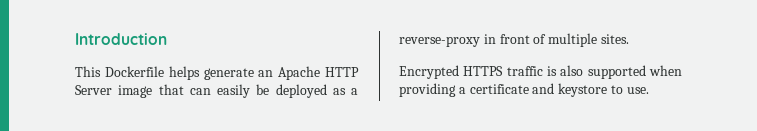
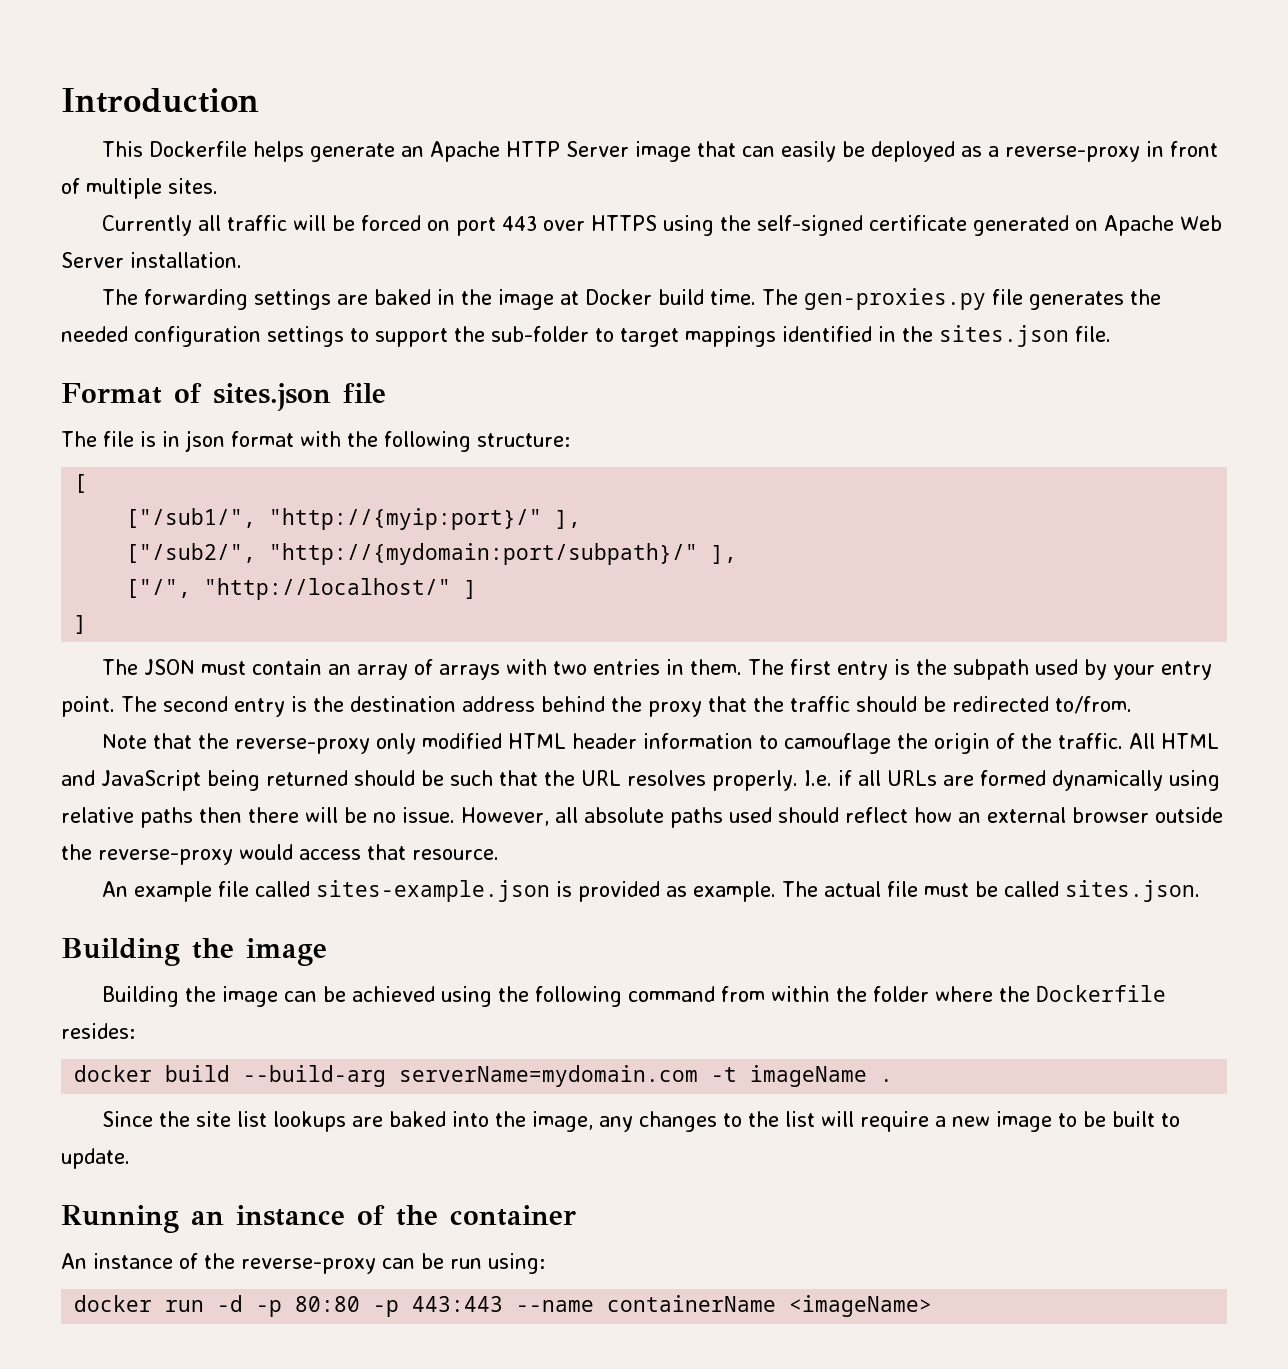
[399,65,682,79] [399,83,649,97] Encrypted HTTPS traffic is also supported when providing a certificate and keystore to use. -> [102,215,1223,236] [61,252,242,268] [102,288,1162,310] [61,325,1111,347] [61,383,386,411] [61,430,570,452] [74,474,88,493] [126,508,582,530] [126,543,738,565] [126,578,478,600] [74,615,88,634] [102,659,1213,680] [61,696,1132,717] [102,733,1220,754] [61,770,1220,791] [61,807,1223,828] [61,844,499,865] [102,880,1201,902] [61,938,327,966] [102,985,1167,1007] [61,1023,135,1039] [74,1065,894,1087] [102,1111,1181,1132] [61,1148,130,1169] [61,1205,576,1233] [61,1253,545,1274] [74,1295,933,1317] Currently all traffic will be forced on port 443 over HTTPS using the self-signed certificate generated on Apache Web Server installation. // The forwarding settings are baked in the image at Docker build time. The gen-proxies.py file generates the needed configuration settings to support the sub-folder to target mappings identified in the sites.json file. // Format of sites.json file // The file is in json format with the following structure: // [ // ["/sub1/", "http://{myip:port}/" ], // ["/sub2/", "http://{mydomain:port/subpath}/" ], // ["/", "http://localhost/" ] // ] // The JSON must contain an array of arrays with two entries in them. The first entry is the subpath used by your entry point. The second entry is the destination address behind the proxy that the traffic should be redirected to/from. // Note that the reverse-proxy only modified HTML header information to camouflage the origin of the traffic. All HTML and JavaScript being returned should be such that the URL resolves properly. I.e. if all URLs are formed dynamically using relative paths then there will be no issue. However, all absolute paths used should reflect how an external browser outside the reverse-proxy would access that resource. // An example file called sites-example.json is provided as example. The actual file must be called sites.json. // Building the image // Building the image can be achieved using the following command from within the folder where the Dockerfile resides: // docker build --build-arg serverName=mydomain.com -t imageName . // Since the site list lookups are baked into the image, any changes to the list will require a new image to be built to update. // Running an instance of the container // An instance of the reverse-proxy can be run using: // docker run -d -p 80:80 -p 443:443 --name containerName <imageName>

